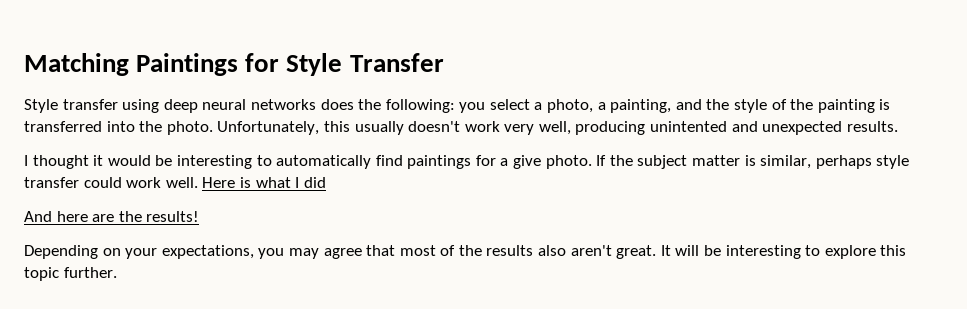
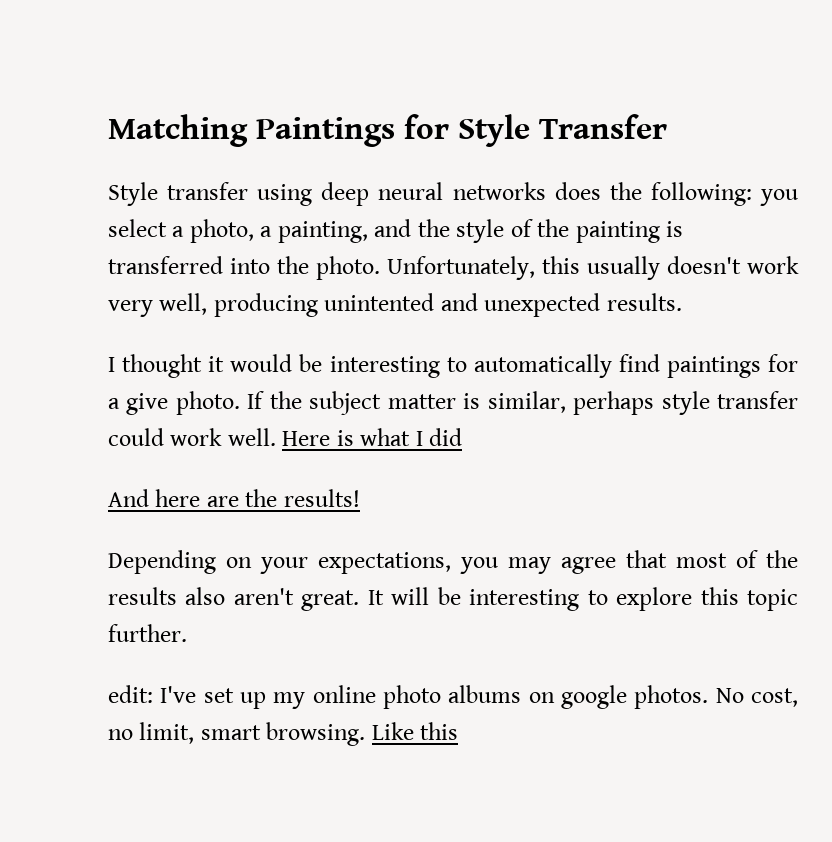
(117, 272) none -> [108,685,799,709] [108,722,459,746] // edit: I've set up my online photo albums on google photos. No cost, no limit, smart browsing. Like this

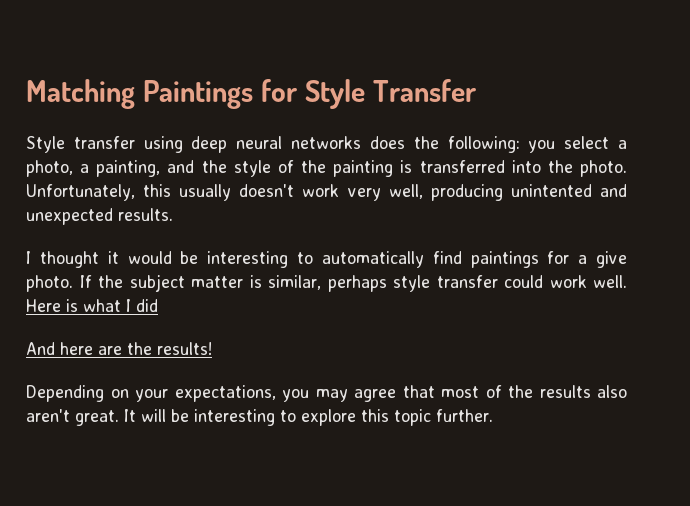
[108,685,799,709] [108,722,459,746] // edit: I've set up my online photo albums on google photos. No cost, no limit, smart browsing. Like this -> (493, 415) none

